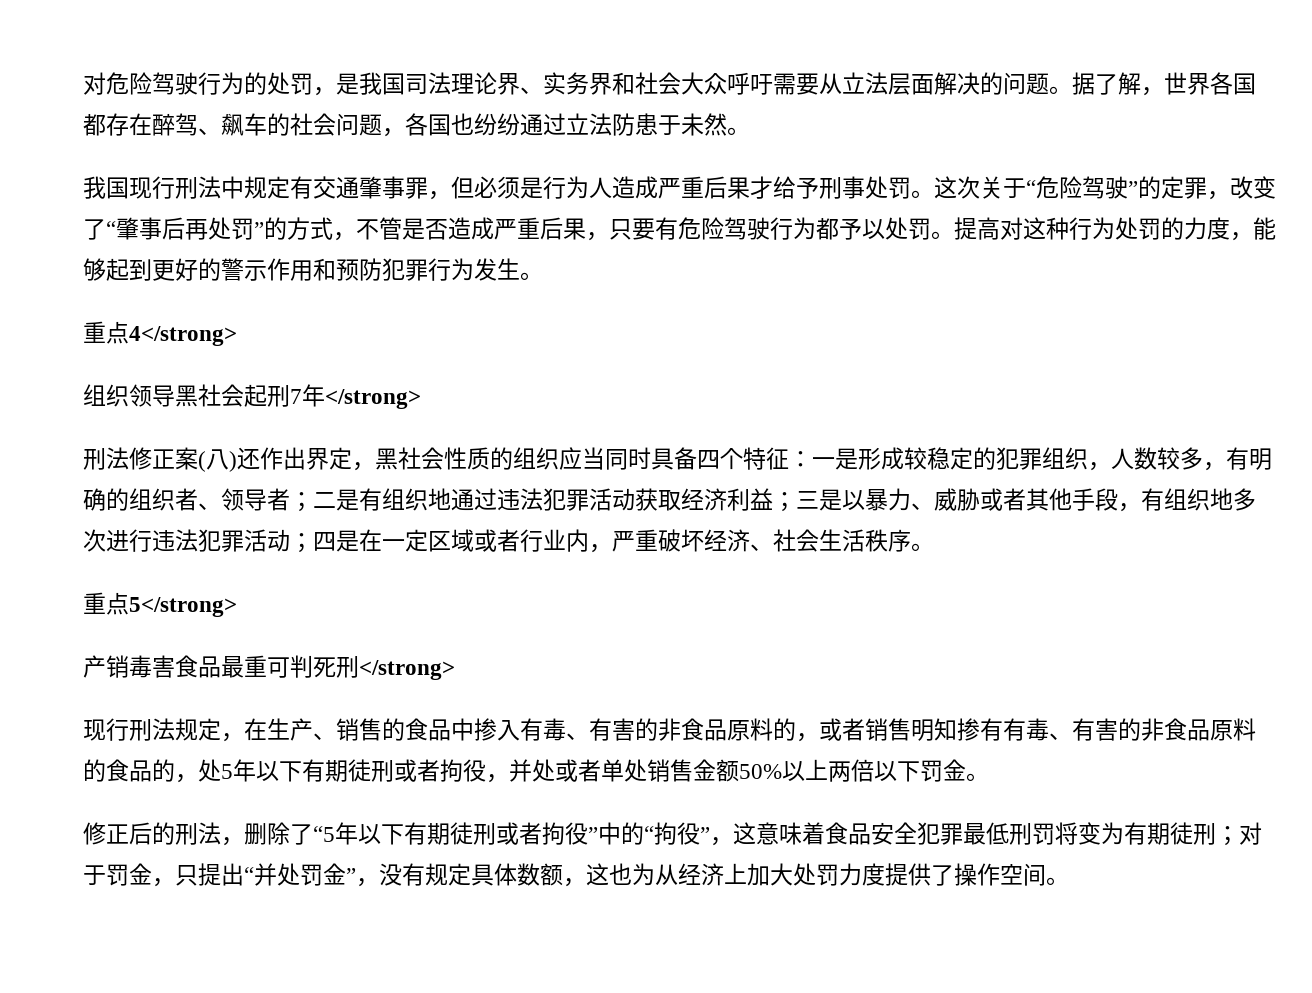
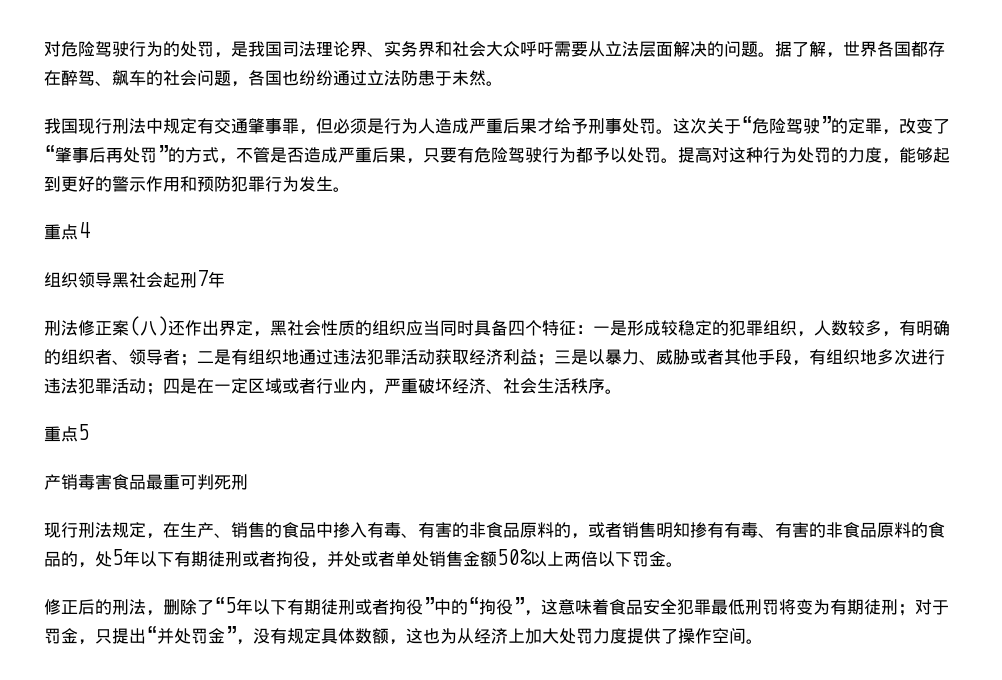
[129,326,237,346] 4</strong> -> [78,222,90,238] 4
[325,389,421,409] </strong> -> (225, 279) none
[129,597,237,617] 5</strong> -> [78,424,89,440] 5
[359,660,455,680] </strong> -> (248, 482) none

